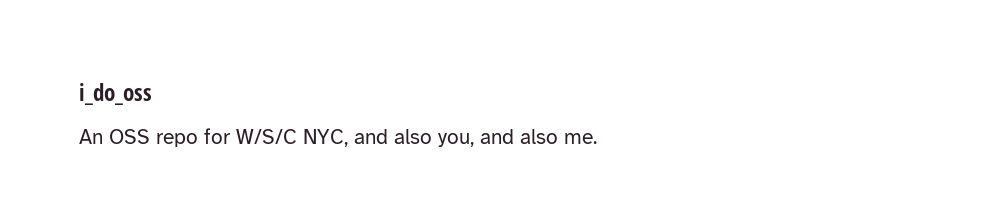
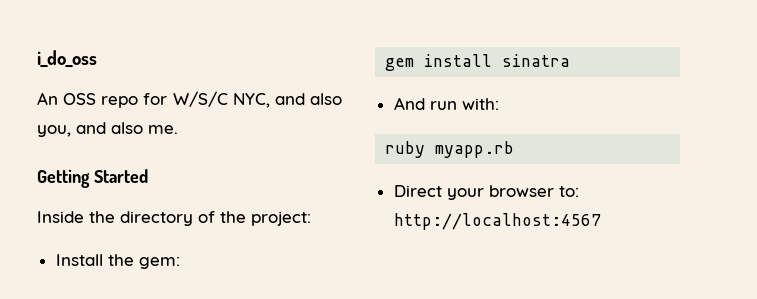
(597, 138) none -> [37,169,148,188] [37,211,311,226] [55,254,180,269] [385,54,571,71] [393,97,499,110] [385,141,515,158] [393,185,579,200] [393,213,601,230] // Getting Started // Inside the directory of the project: // Install the gem: // gem install sinatra // And run with: // ruby myapp.rb // Direct your browser to: http://localhost:4567

